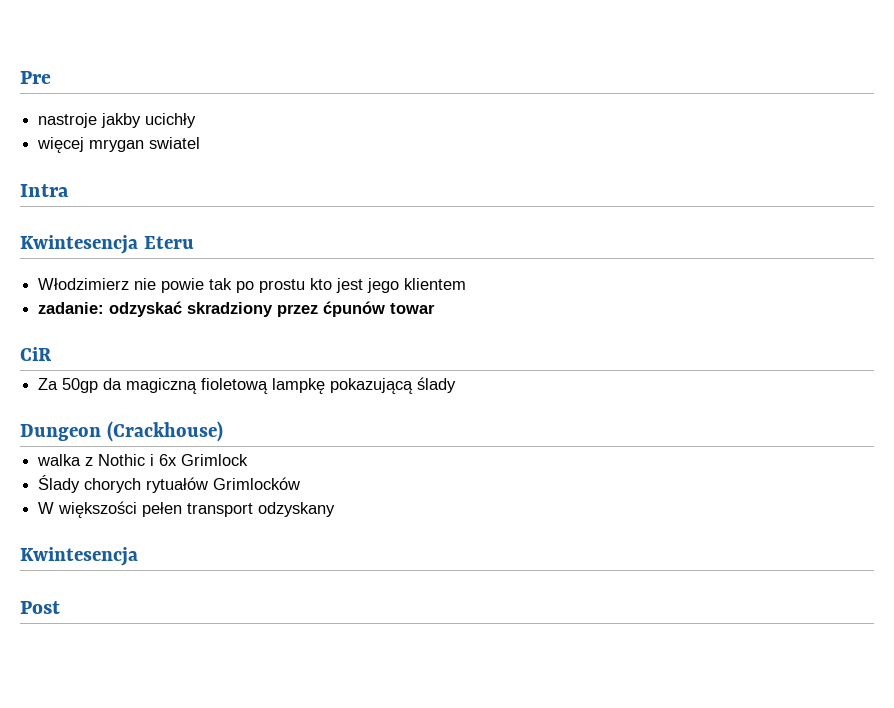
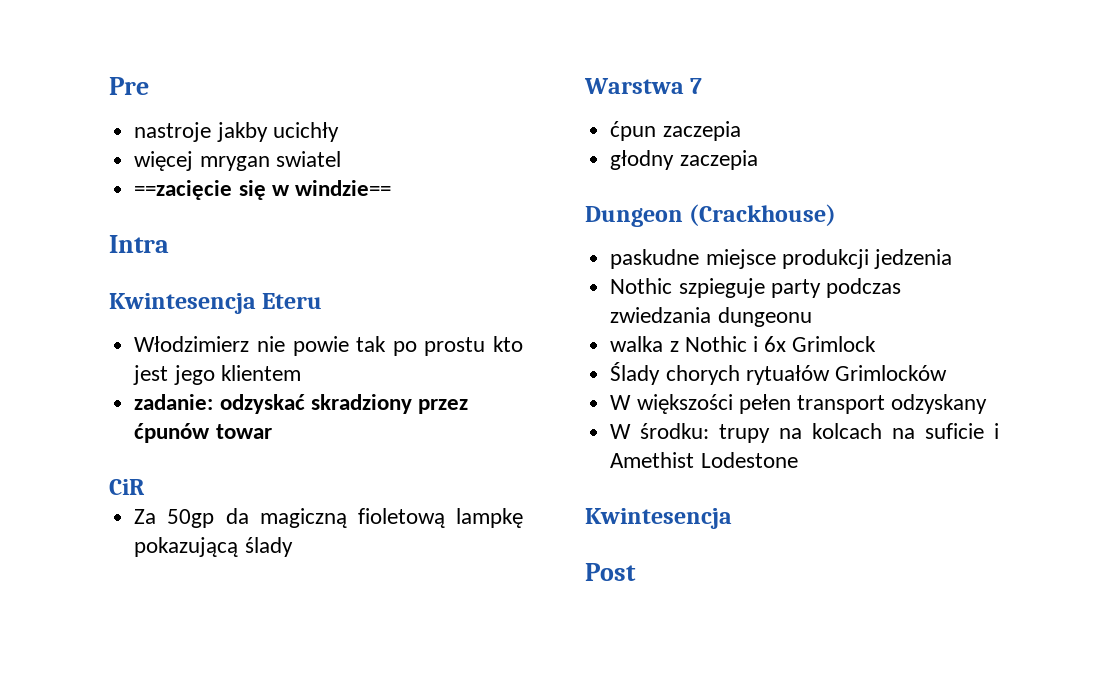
(201, 143) none -> [134,180,391,200] // ==zacięcie się w windzie==
[20,421,223,442] Dungeon (Crackhouse) -> [584,78,703,94] [610,121,741,141] [610,150,758,170] [585,204,837,227] [610,249,952,269] [610,278,901,298] [610,307,812,327] Warstwa 7 // ćpun zaczepia // głodny zaczepia // Dungeon (Crackhouse) // paskudne miejsce produkcji jedzenia // Nothic szpieguje party podczas zwiedzania dungeonu
(336, 509) none -> [610,423,999,443] [610,452,798,468] // W środku: trupy na kolcach na suficie i Amethist Lodestone

